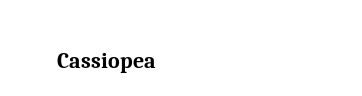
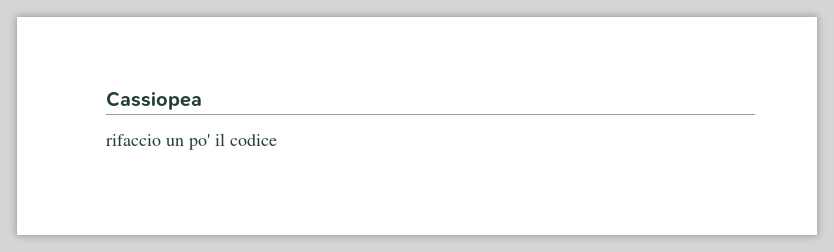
(156, 63) none -> [106,133,277,150] // rifaccio un po' il codice

